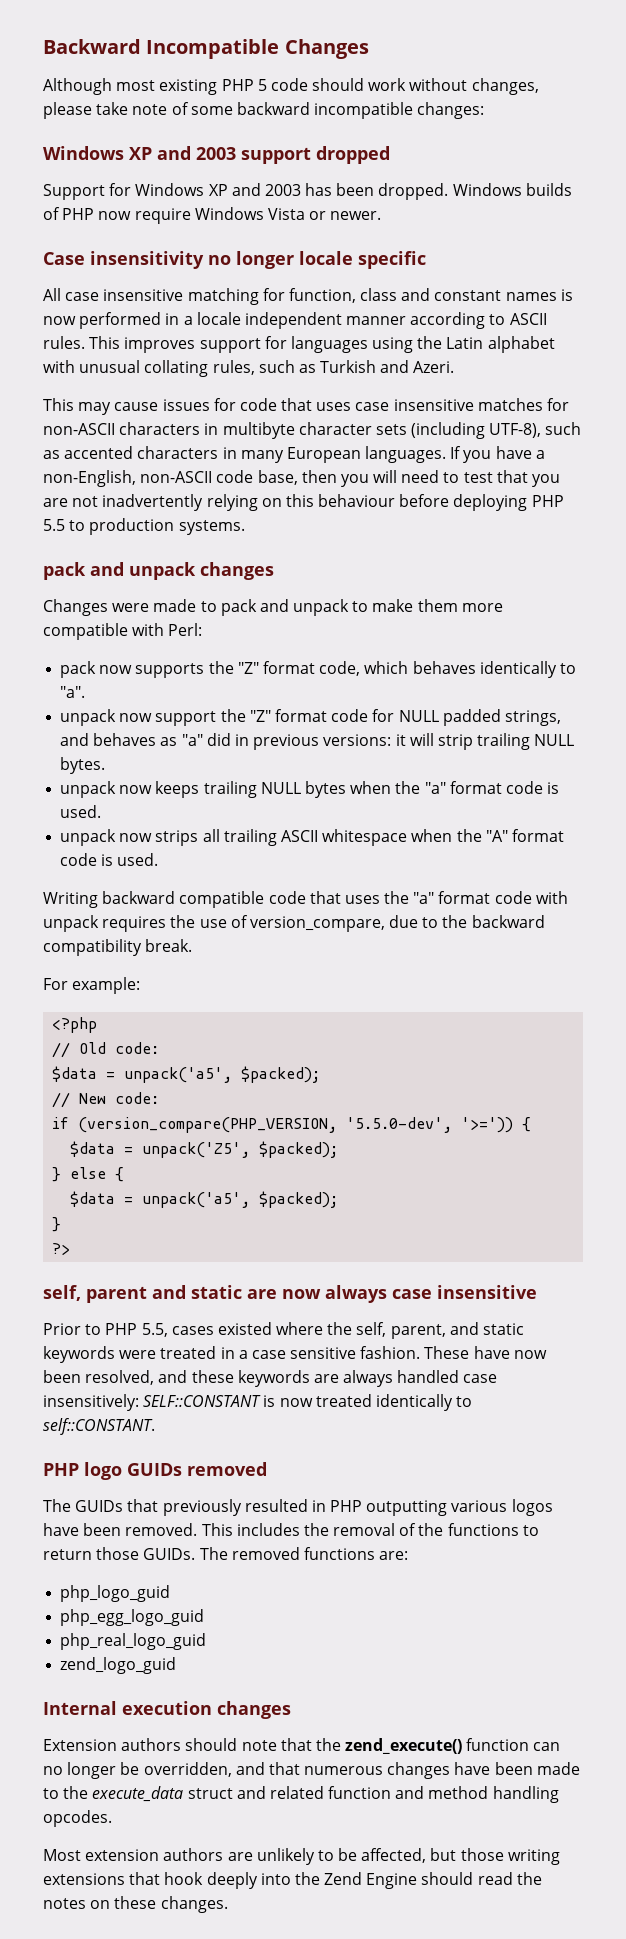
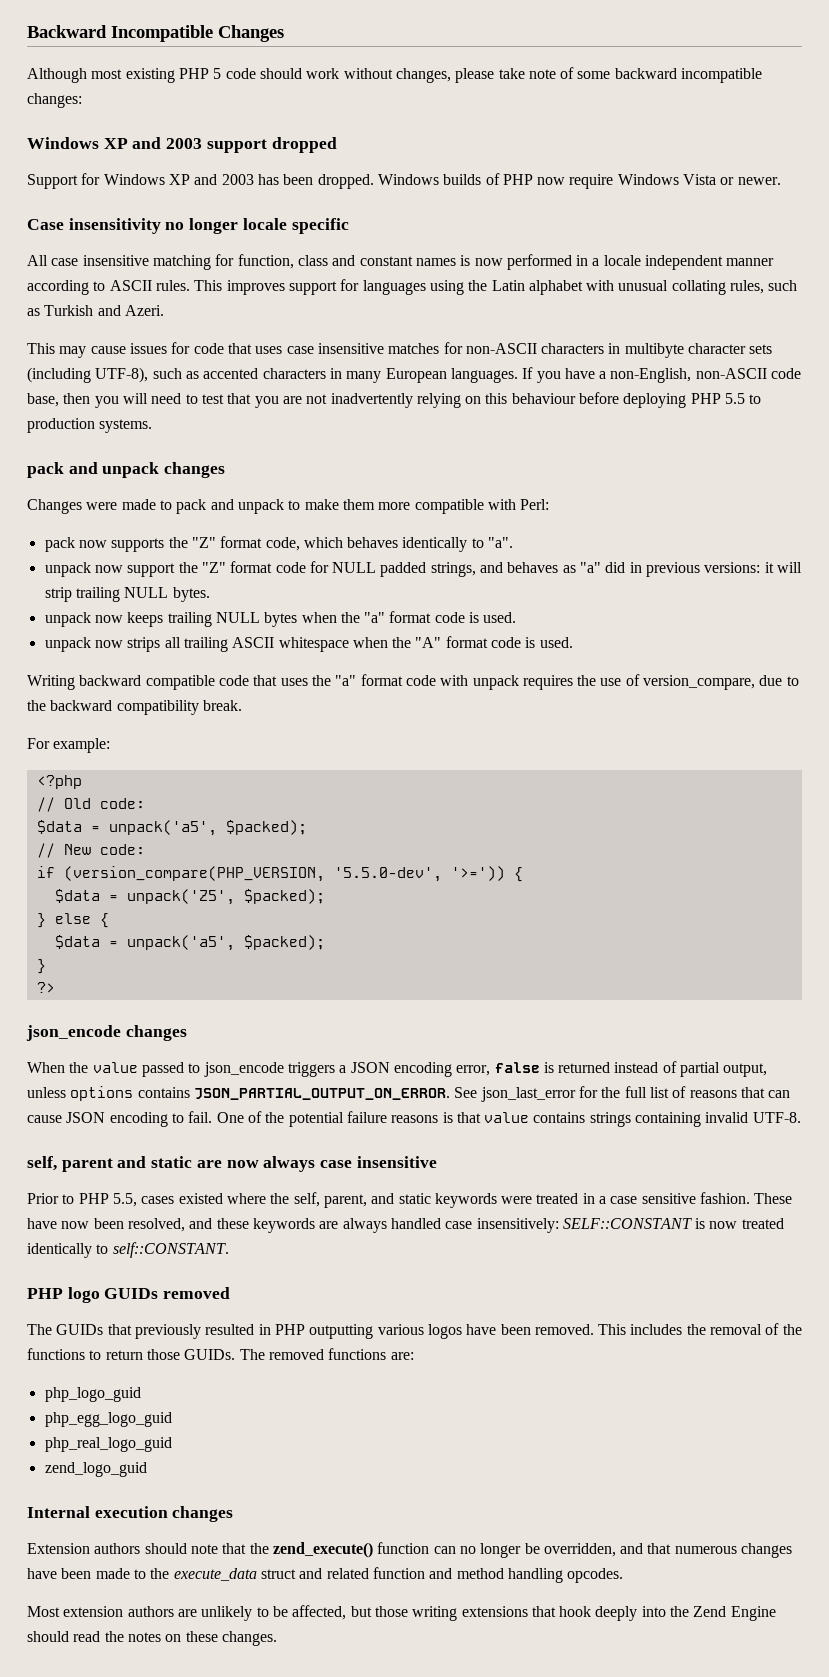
(71, 1249) none -> [26,1025,187,1041] [27,1061,768,1077] [27,1086,791,1102] [27,1111,801,1127] // json_encode changes // When the value passed to json_encode triggers a JSON encoding error, false is returned instead of partial output, unless options contains JSON_PARTIAL_OUTPUT_ON_ERROR. See json_last_error for the full list of reasons that can cause JSON encoding to fail. One of the potential failure reasons is that value contains strings containing invalid UTF-8.

